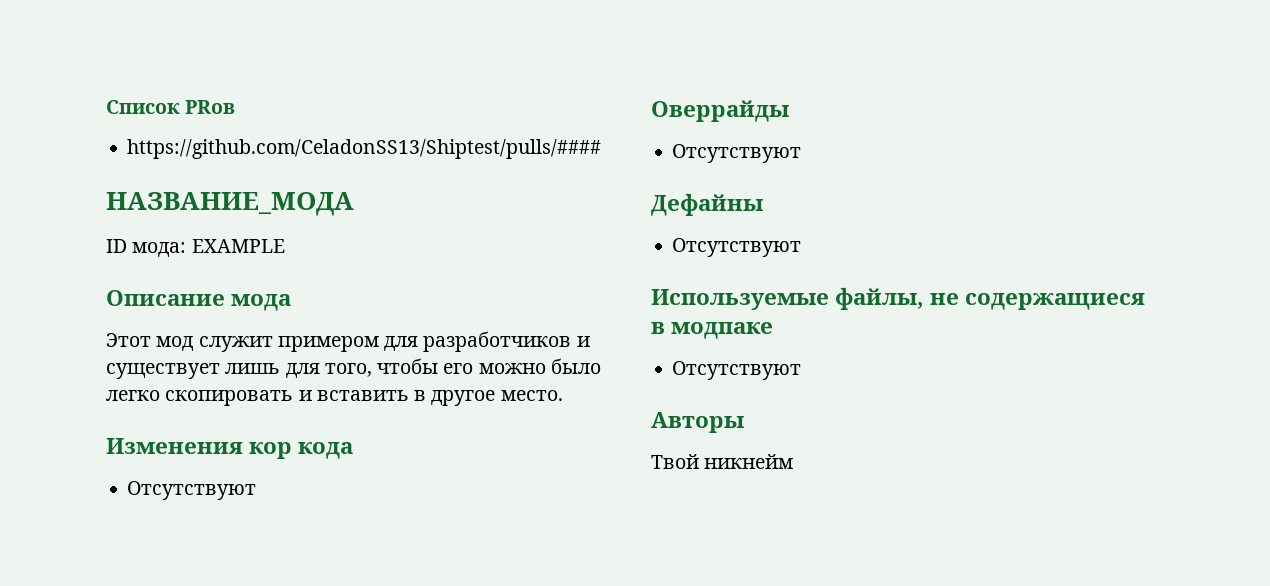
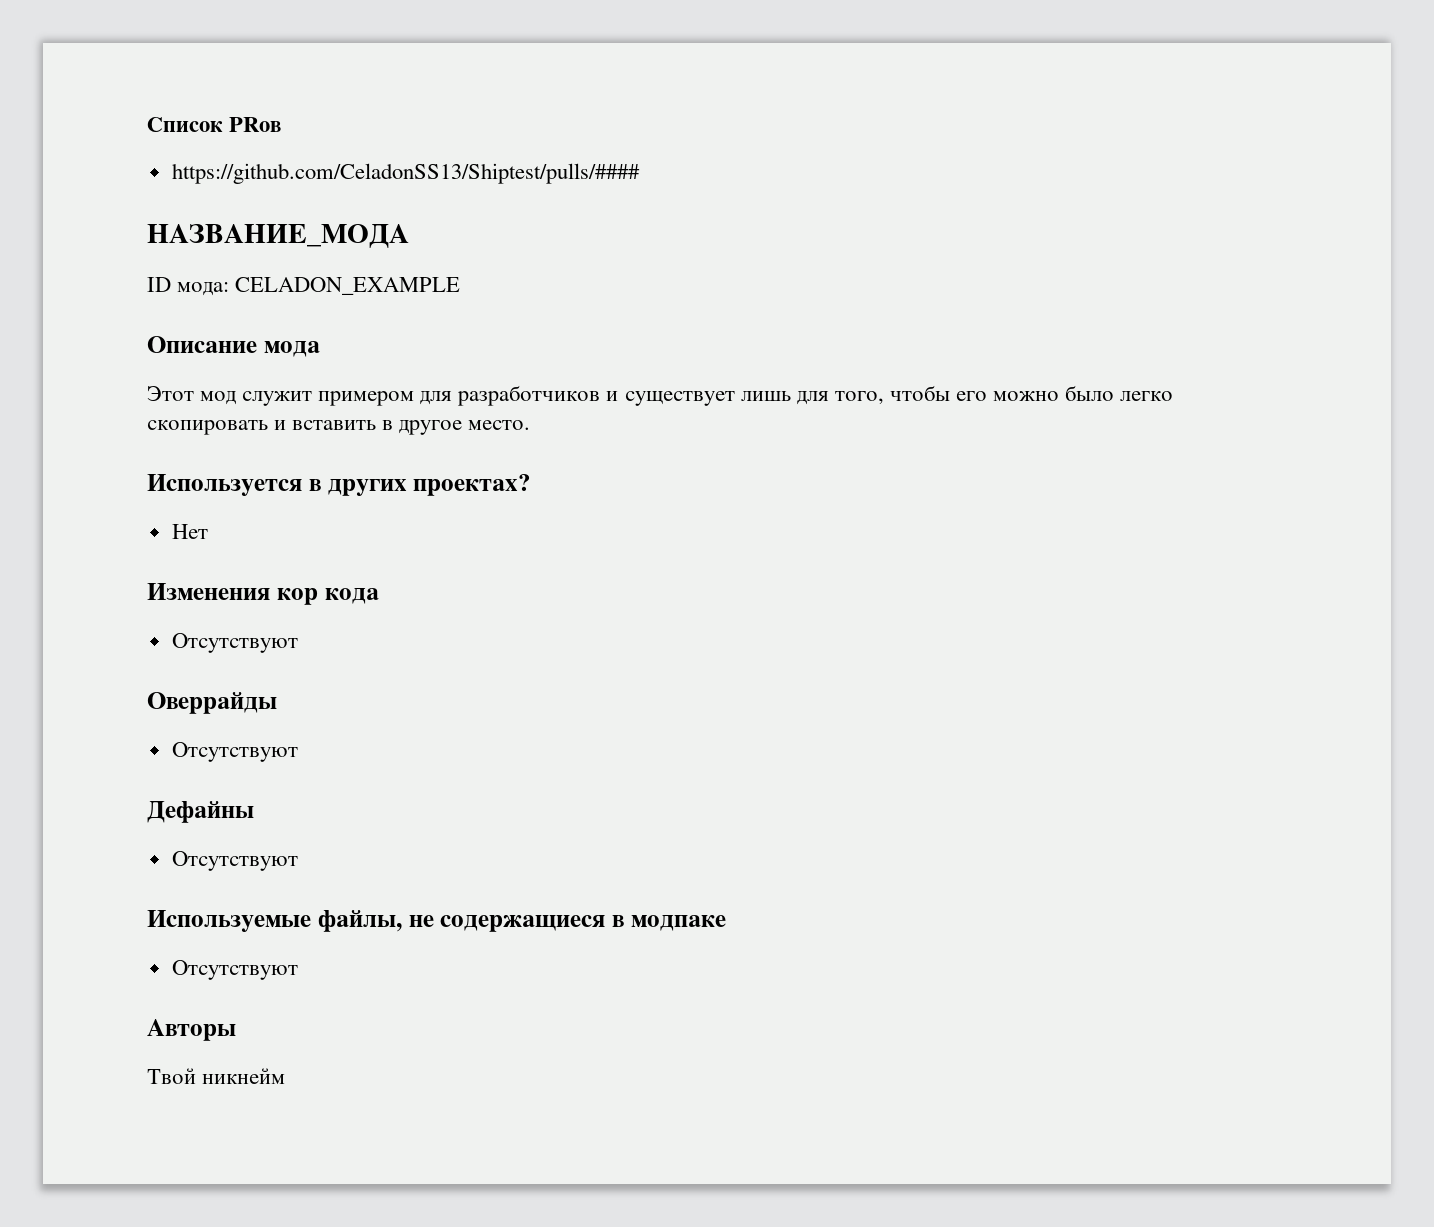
[191,239,285,253] EXAMPLE -> [235,277,461,295] CELADON_EXAMPLE
(563, 395) none -> [147,474,532,496] [171,524,208,539] // Используется в других проектах? // Нет

